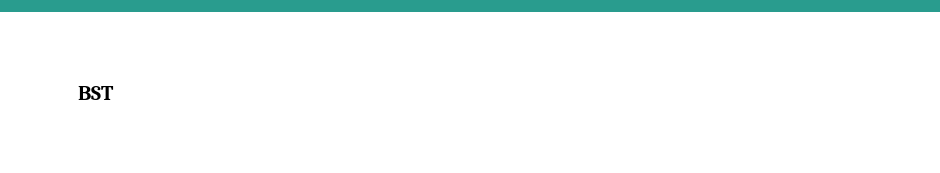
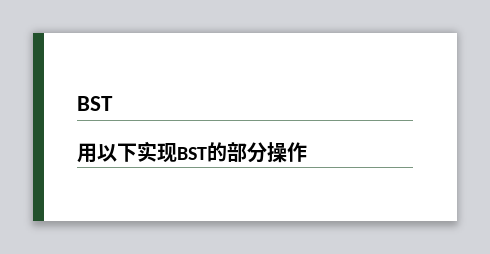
[78,86,114,100] BST -> [77,96,113,111] [77,141,307,163] BST // 用以下实现BST的部分操作

